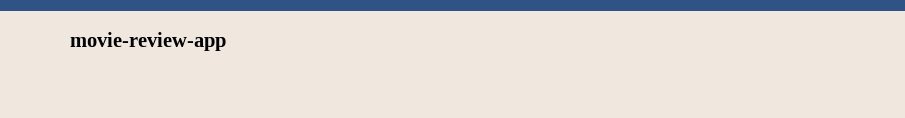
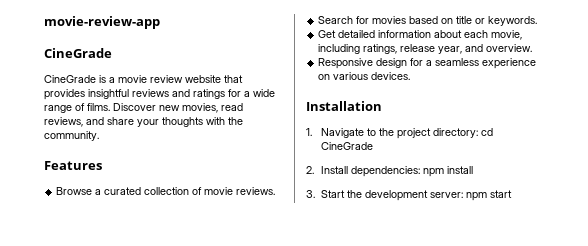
(226, 41) none -> [44,48,112,58] [44,75,243,83] [44,89,275,100] [44,103,243,113] [44,117,243,127] [44,131,99,141] [44,161,102,170] [56,187,276,195] [318,16,538,26] [318,30,523,40] [318,44,533,54] [318,58,537,69] [318,72,411,80] [306,101,382,111] [306,128,494,139] [321,142,374,150] [306,166,474,177] [306,190,513,201] // CineGrade // CineGrade is a movie review website that provides insightful reviews and ratings for a wide range of films. Discover new movies, read reviews, and share your thoughts with the community. // Features // Browse a curated collection of movie reviews. // Search for movies based on title or keywords. // Get detailed information about each movie, including ratings, release year, and overview. // Responsive design for a seamless experience on various devices. // Installation // 1. Navigate to the project directory: cd CineGrade // 2. Install dependencies: npm install // 3. Start the development server: npm start

